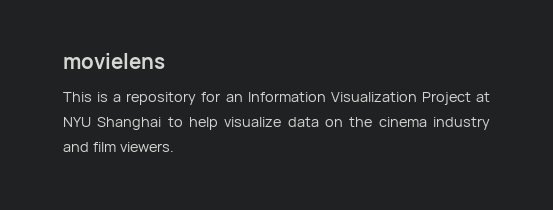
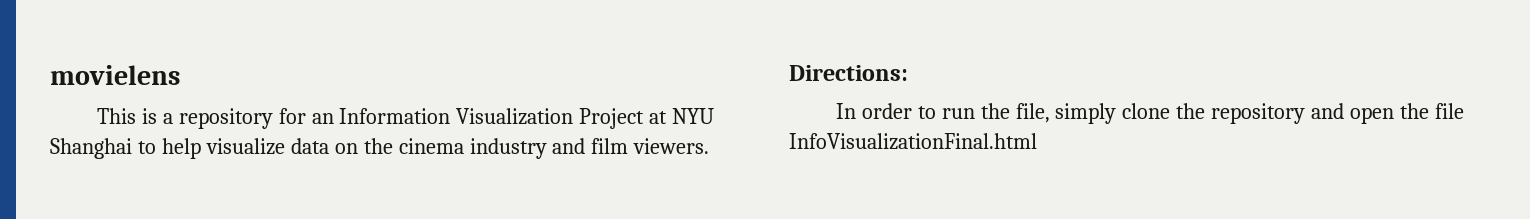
(174, 147) none -> [789,65,908,81] [835,103,1465,124] [789,133,1037,150] // Directions: // In order to run the file, simply clone the repository and open the file InfoVisualizationFinal.html

